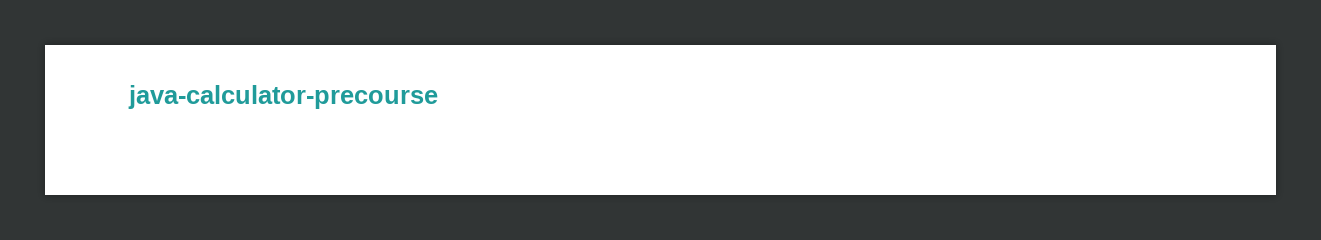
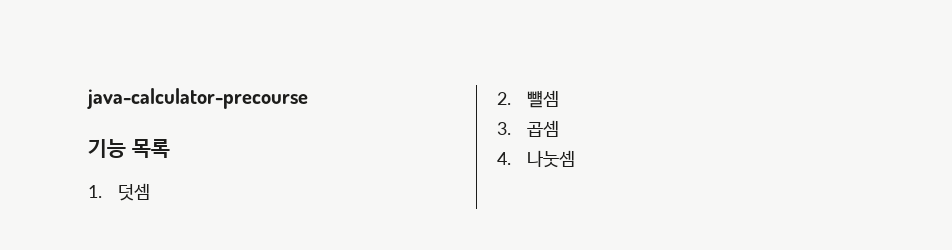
(438, 97) none -> [88,139,170,158] [88,183,151,201] [497,90,560,108] [497,120,560,137] [497,150,576,168] // 기능 목록 // 1. 덧셈 // 2. 뺼셈 // 3. 곱셈 // 4. 나눗셈

